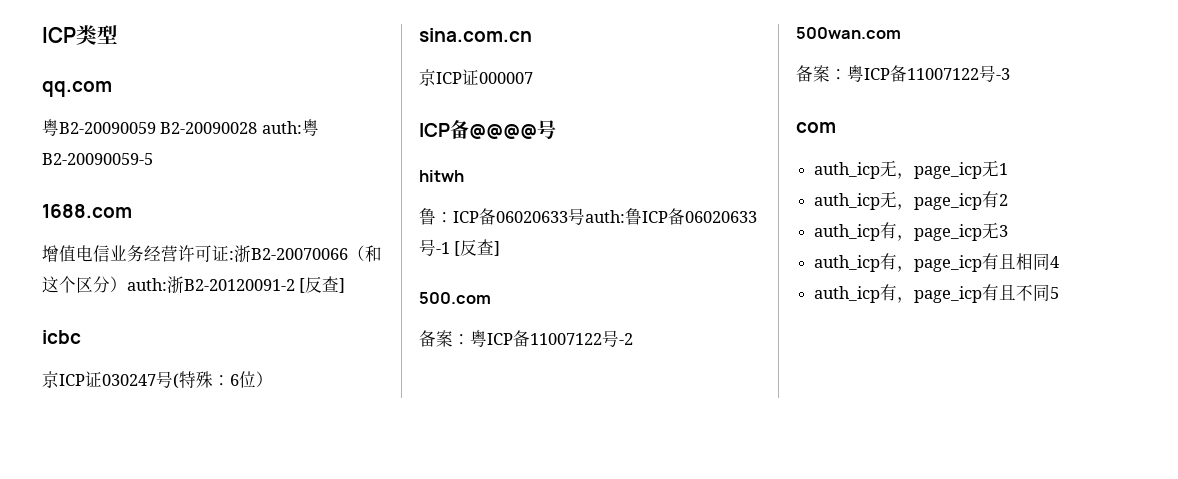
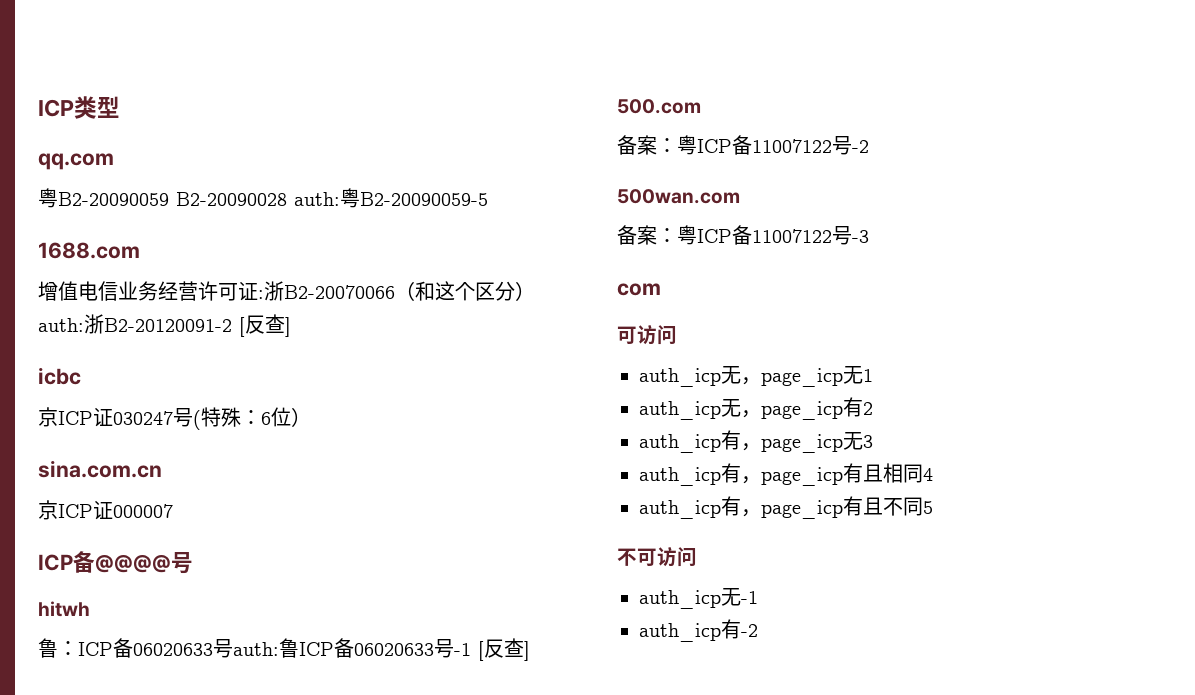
(836, 127) none -> [617,325,677,345] // 可访问
(1060, 293) none -> [617,547,697,567] [639,588,758,609] [639,619,758,642] // 不可访问 // auth_icp无-1 // auth_icp有-2

